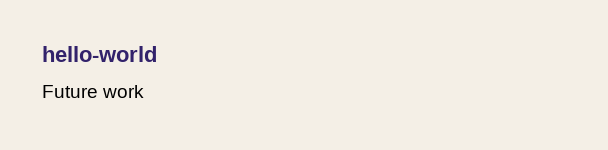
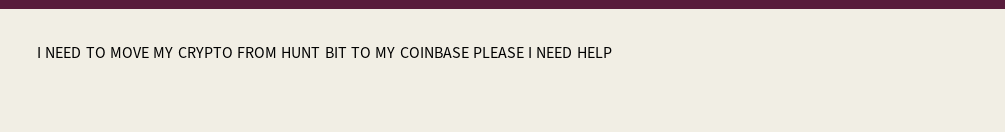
[42,46,157,62] [42,85,145,98] hello-world // Future work -> [37,47,612,58] I NEED TO MOVE MY CRYPTO FROM HUNT BIT TO MY COINBASE PLEASE I NEED HELP

